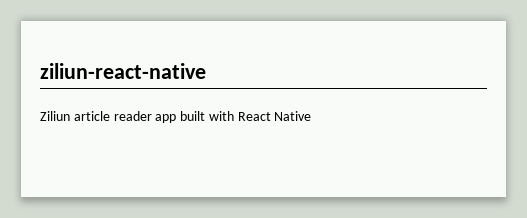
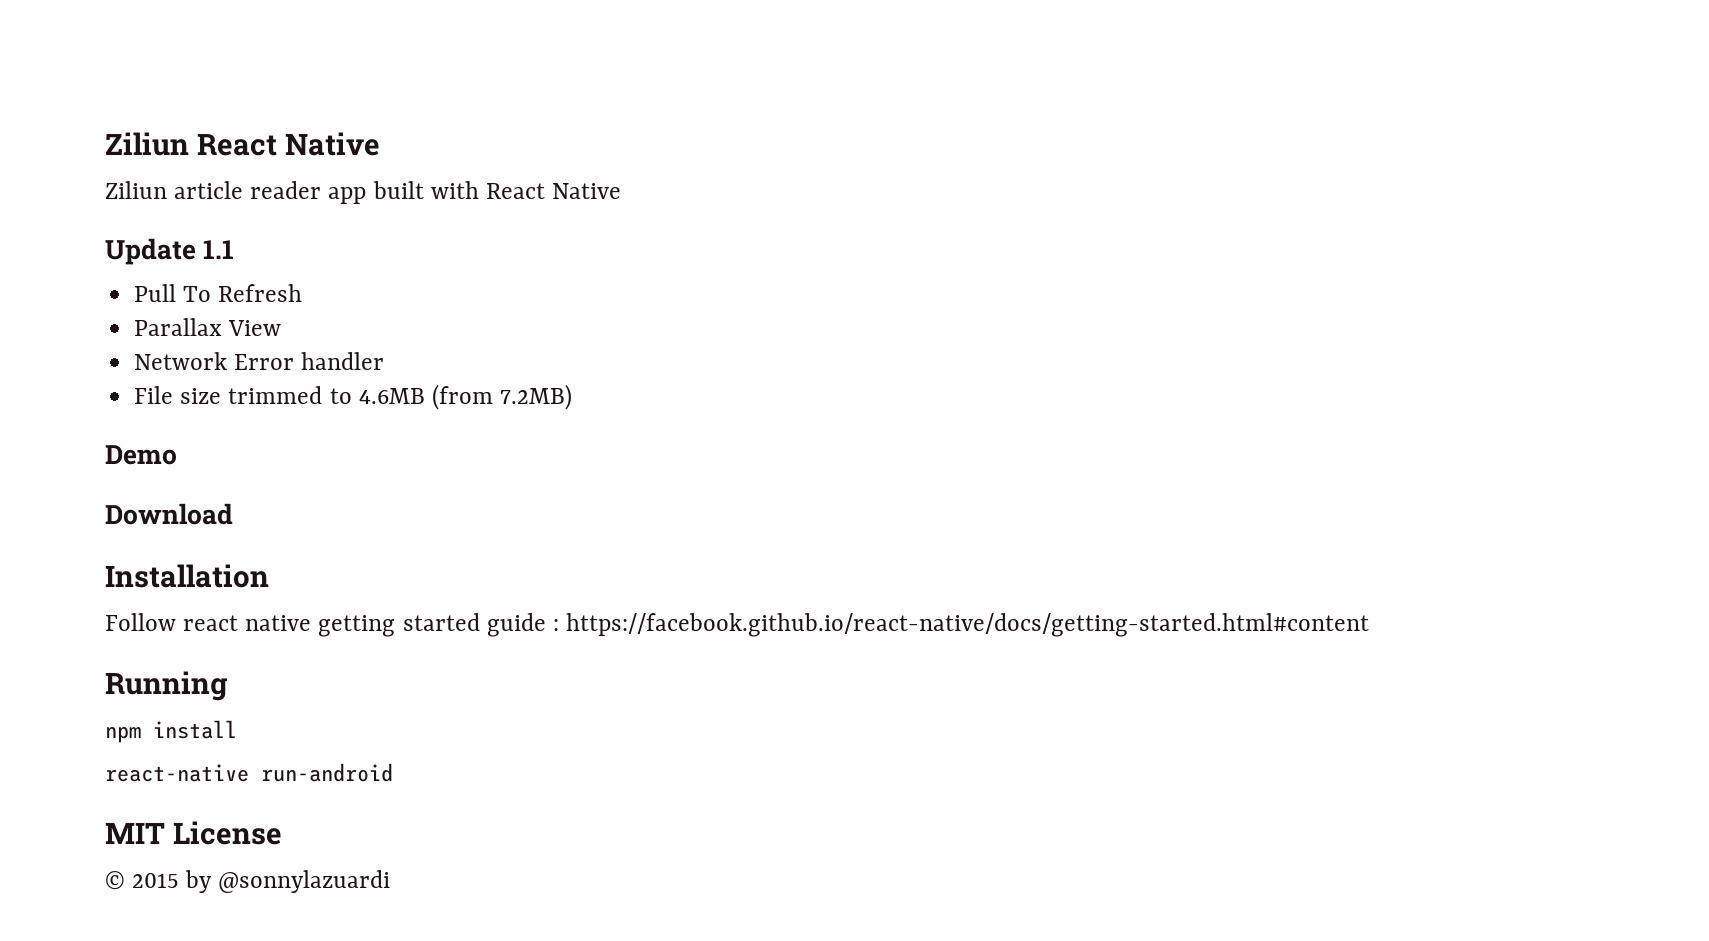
[40,63,206,79] ziliun-react-native -> [105,132,380,156] Ziliun React Native
(312, 116) none -> [105,238,235,265] [134,284,303,302] [134,318,282,336] [134,352,385,370] [134,384,573,410] [105,445,177,465] [105,503,233,525] [105,564,269,588] [105,613,1370,637] [105,671,228,701] [105,720,237,743] [105,763,393,782] [105,821,282,845] [105,870,391,893] // Update 1.1 // Pull To Refresh // Parallax View // Network Error handler // File size trimmed to 4.6MB (from 7.2MB) // Demo // Download // Installation // Follow react native getting started guide : https://facebook.github.io/react-native/docs/getting-started.html#content // Running // npm install // react-native run-android // MIT License // © 2015 by @sonnylazuardi

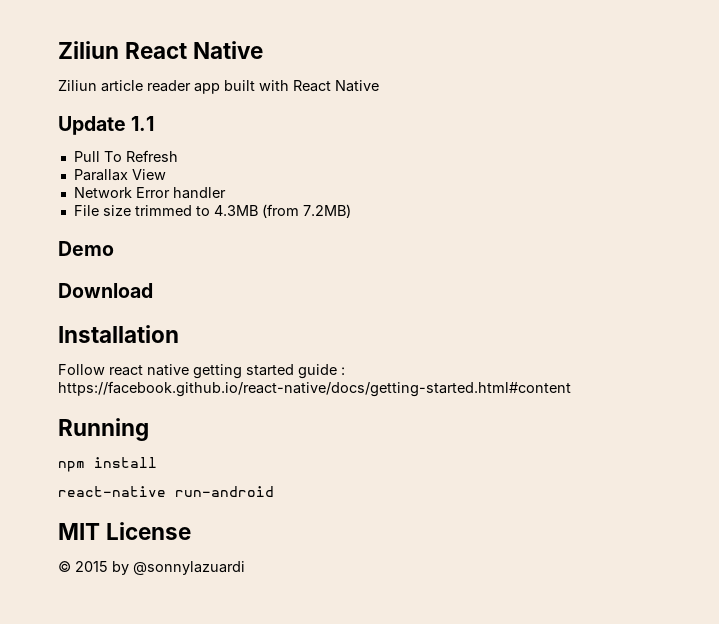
[358,388,425,404] 4.6MB -> [213,205,258,216] 4.3MB

